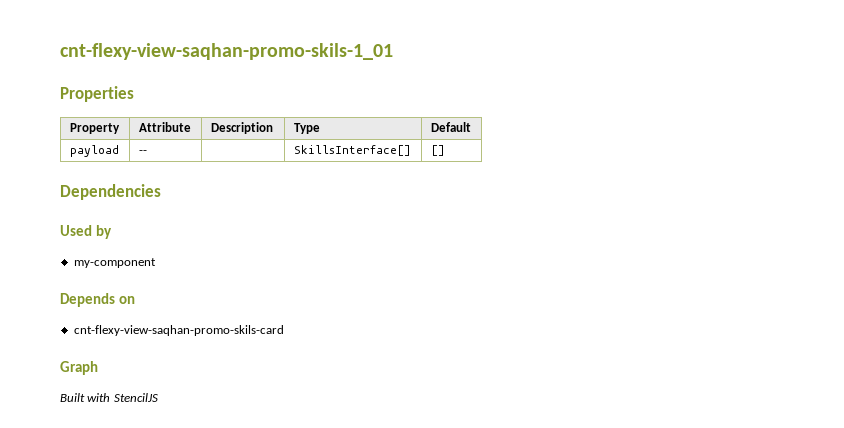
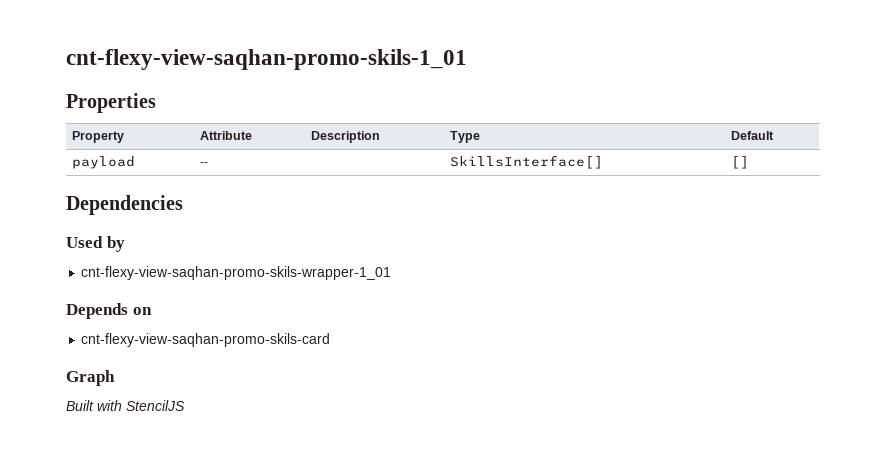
[73,258,156,268] my-component -> [81,266,392,280] cnt-flexy-view-saqhan-promo-skils-wrapper-1_01

